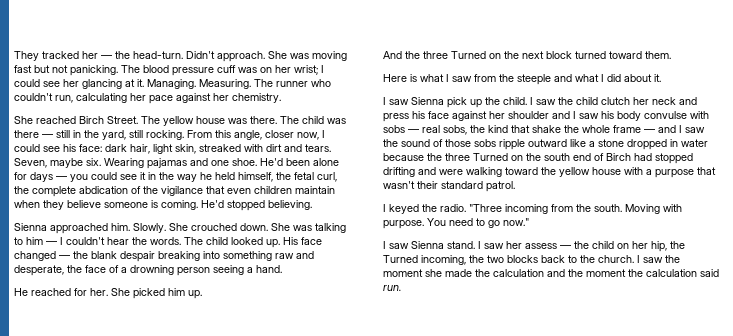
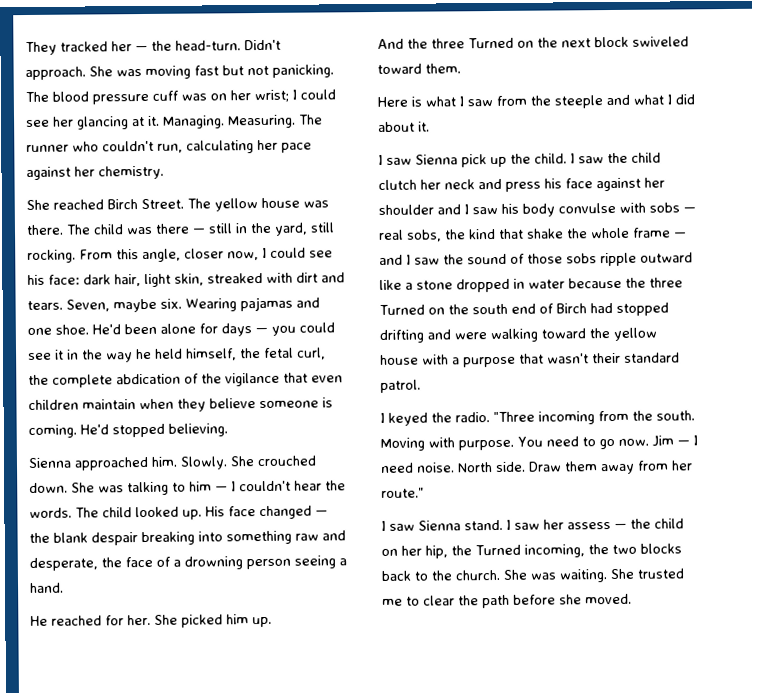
[575,51,606,59] turned -> [632,36,689,47] swiveled
[503,218,529,226] now." -> [617,435,698,447] [380,460,693,475] [381,487,424,498] now. Jim — I need noise. North side. Draw them away from her route."
[637,255,680,263] [383,269,719,277] [383,285,401,291] I saw the moment she made the calculation and the moment the calculation said run. -> [503,568,684,583] [382,593,632,609] She was waiting. She trusted me to clear the path before she moved.

